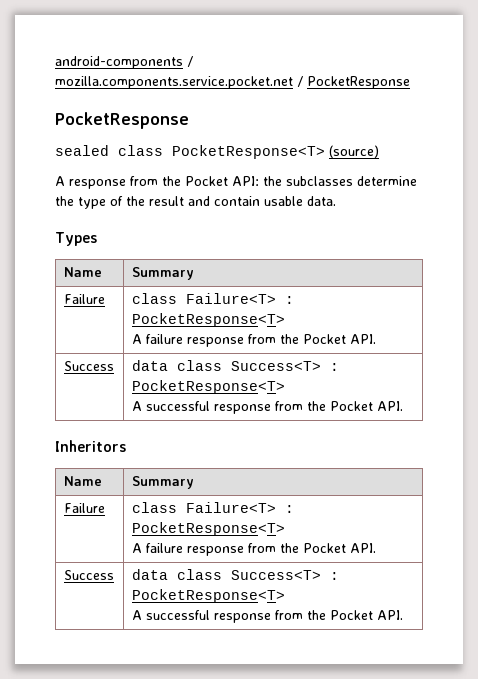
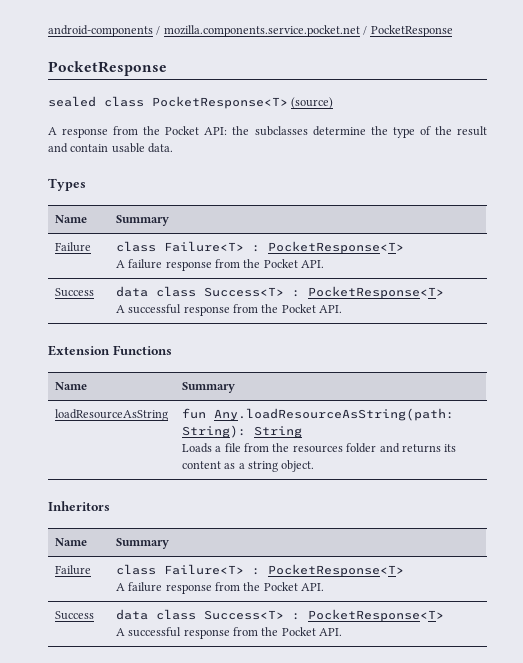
(403, 406) none -> [48,345,172,356] [54,382,87,390] [181,382,235,393] [54,409,168,421] [181,408,454,421] [181,425,302,438] [181,443,457,453] [181,460,315,472] // Extension Functions // Name | Summary // loadResourceAsString | fun Any.loadResourceAsString(path: String): String // Loads a file from the resources folder and returns its content as a string object.

